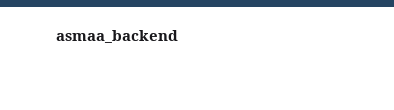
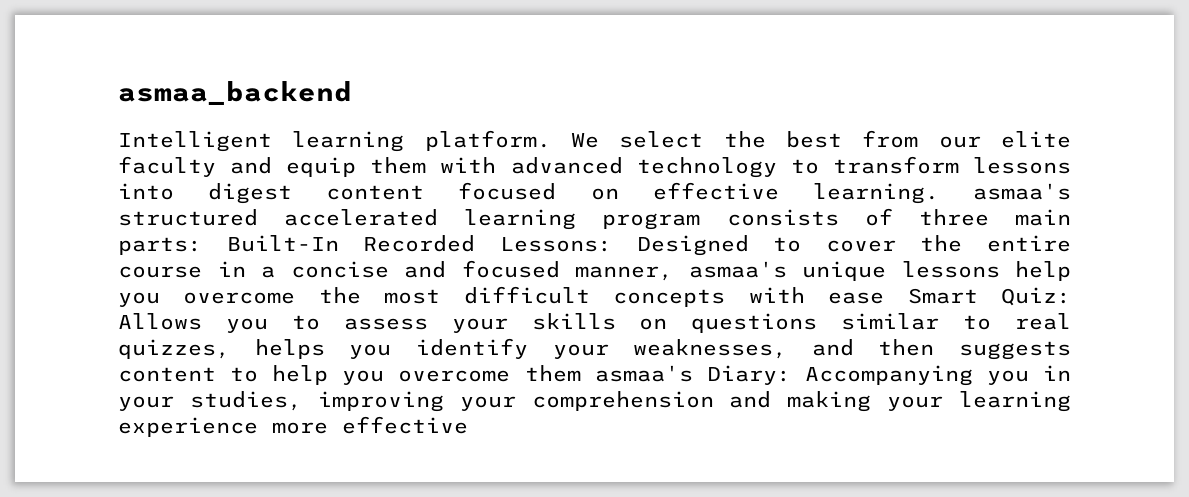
(178, 36) none -> [118,130,1071,152] [118,156,1071,178] [118,182,1071,204] [118,208,1071,230] [118,235,1071,256] [118,260,1071,281] [118,286,1071,307] [118,313,1071,333] [118,338,1071,360] [118,365,1071,386] [118,391,1071,412] [118,416,468,437] // Intelligent learning platform. We select the best from our elite faculty and equip them with advanced technology to transform lessons into digest content focused on effective learning. asmaa's structured accelerated learning program consists of three main parts: Built-In Recorded Lessons: Designed to cover the entire course in a concise and focused manner, asmaa's unique lessons help you overcome the most difficult concepts with ease Smart Quiz: Allows you to assess your skills on questions similar to real quizzes, helps you identify your weaknesses, and then suggests content to help you overcome them asmaa's Diary: Accompanying you in your studies, improving your comprehension and making your learning experience more effective

